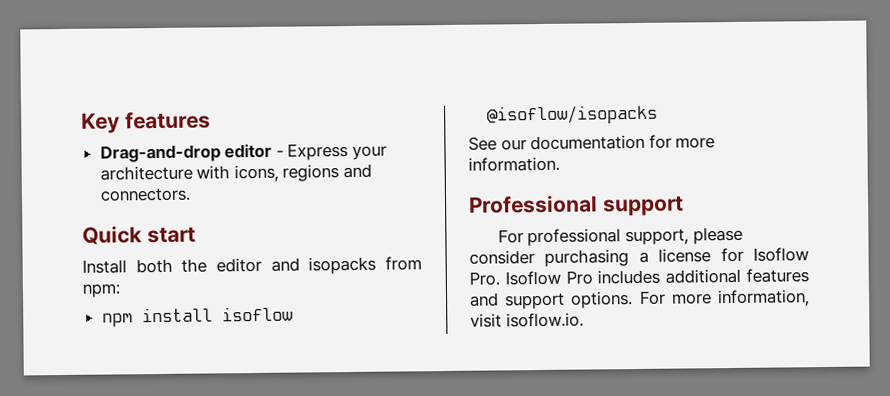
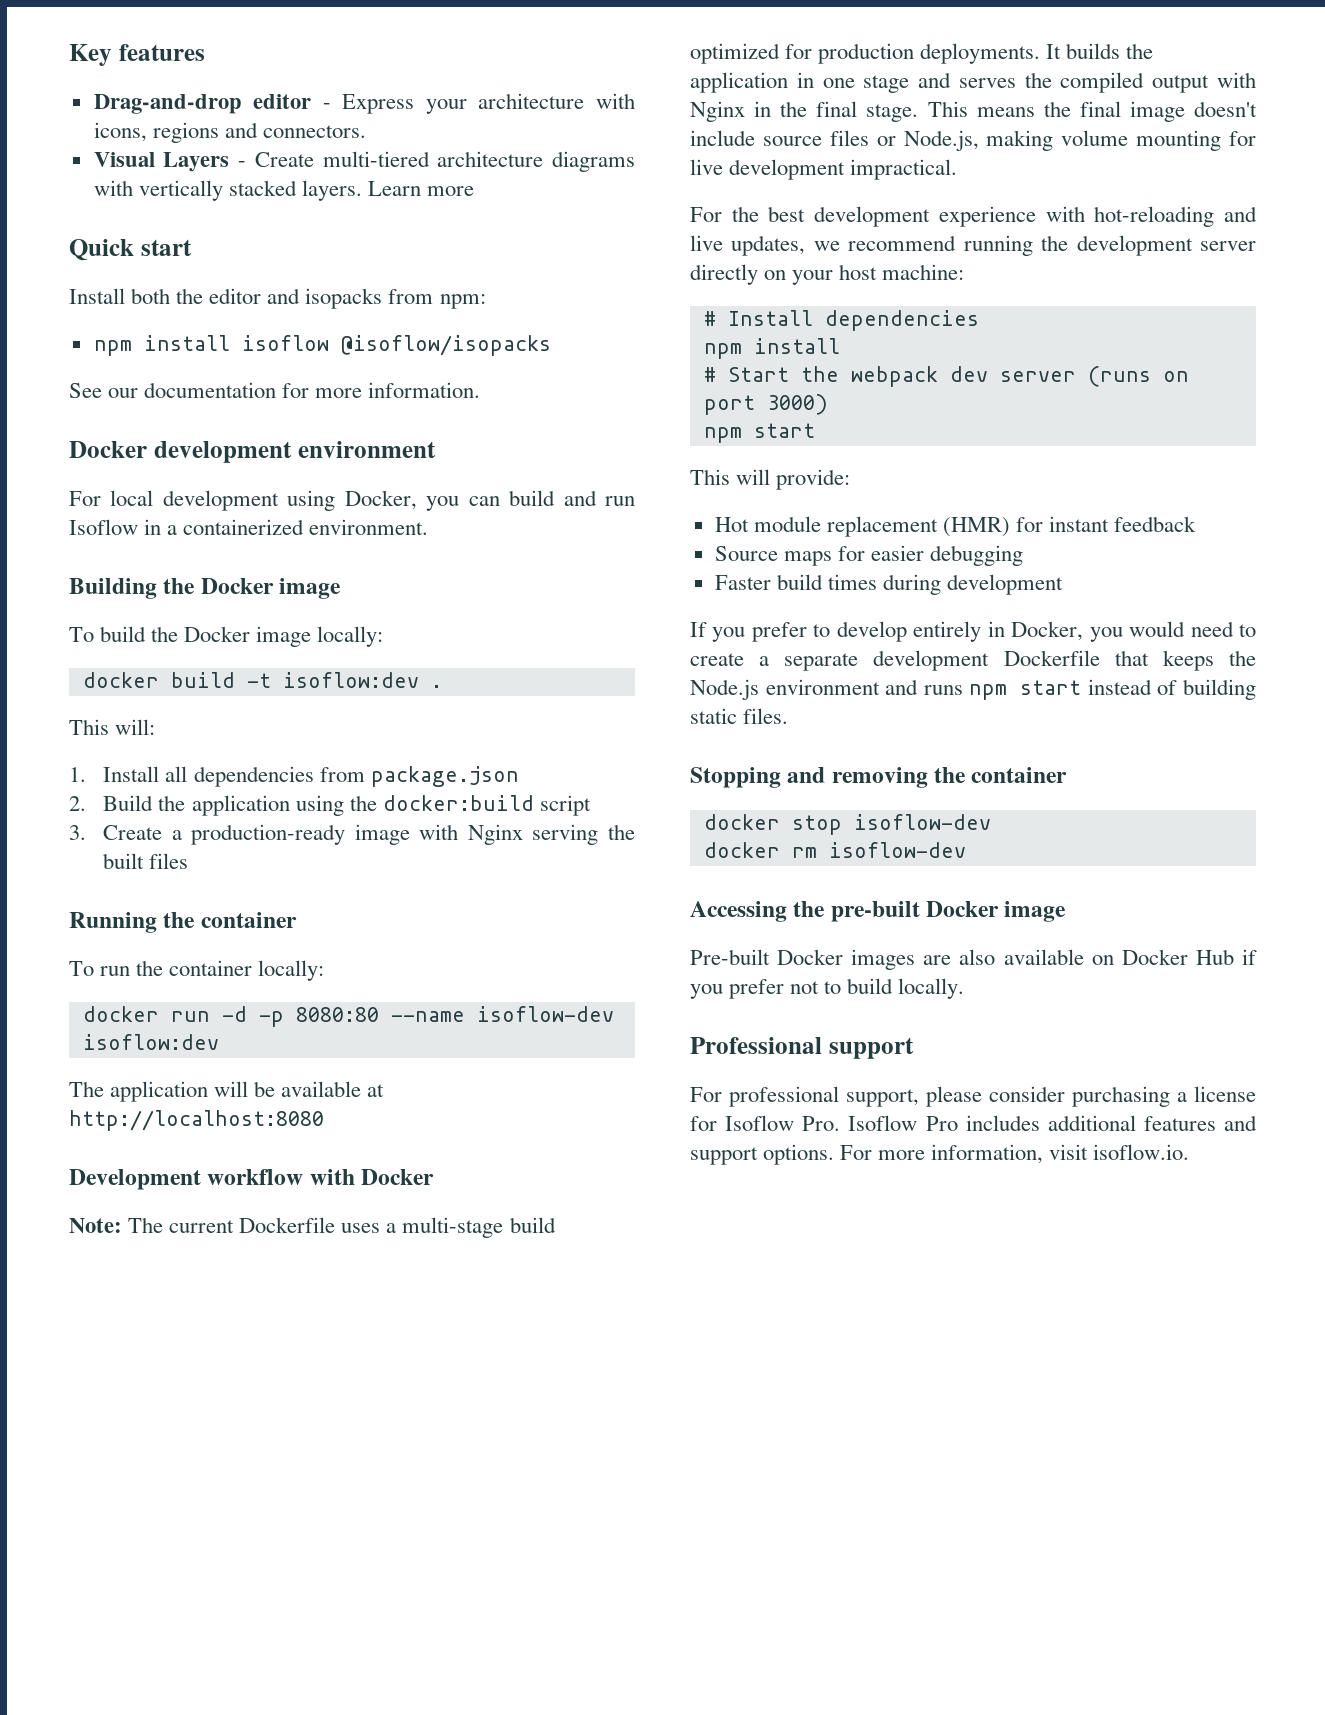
(191, 194) none -> [93,151,635,172] [93,180,475,201] // Visual Layers - Create multi-tiered architecture diagrams with vertically stacked layers. Learn more
(560, 164) none -> [69,441,436,463] [69,490,635,511] [69,519,429,535] [69,578,342,599] [69,626,384,647] [82,672,442,688] [69,719,156,735] [69,766,519,787] [69,795,591,816] [69,824,636,845] [103,853,189,869] [69,912,297,933] [69,960,325,981] [82,1006,614,1027] [82,1034,219,1050] [69,1081,385,1102] [69,1110,324,1131] [69,1169,435,1190] [69,1217,556,1238] [690,43,1154,64] [690,72,1256,93] [690,101,1257,122] [690,130,1256,151] [690,159,958,180] [690,206,1257,227] [690,235,1256,256] [690,264,965,285] [703,310,979,331] [703,338,840,359] [703,366,1189,387] [703,394,828,415] [703,423,815,443] [690,469,851,490] [714,516,1197,537] [714,545,1024,566] [714,574,1064,595] [690,621,1256,642] [690,650,1256,671] [690,679,1256,700] [690,708,789,724] [690,767,1068,788] [703,814,991,835] [703,842,966,858] [690,901,1067,922] [690,949,1257,970] [690,978,965,999] // Docker development environment // For local development using Docker, you can build and run Isoflow in a containerized environment. // Building the Docker image // To build the Docker image locally: // docker build -t isoflow:dev . // This will: // 1. Install all dependencies from package.json // 2. Build the application using the docker:build script // 3. Create a production-ready image with Nginx serving the built files // Running the container // To run the container locally: // docker run -d -p 8080:80 --name isoflow-dev isoflow:dev // The application will be available at http://localhost:8080 // Development workflow with Docker // Note: The current Dockerfile uses a multi-stage build optimized for production deployments. It builds the application in one stage and serves the compiled output with Nginx in the final stage. This means the final image doesn't include source files or Node.js, making volume mounting for live development impractical. // For the best development experience with hot-reloading and live updates, we recommend running the development server directly on your host machine: // # Install dependencies // npm install // # Start the webpack dev server (runs on port 3000) // npm start // This will provide: // Hot module replacement (HMR) for instant feedback // Source maps for easier debugging // Faster build times during development // If you prefer to develop entirely in Docker, you would need to create a separate development Dockerfile that keeps the Node.js environment and runs npm start instead of building static files. // Stopping and removing the container // docker stop isoflow-dev // docker rm isoflow-dev // Accessing the pre-built Docker image // Pre-built Docker images are also available on Docker Hub if you prefer not to build locally.

